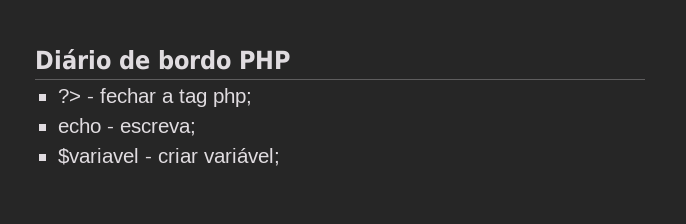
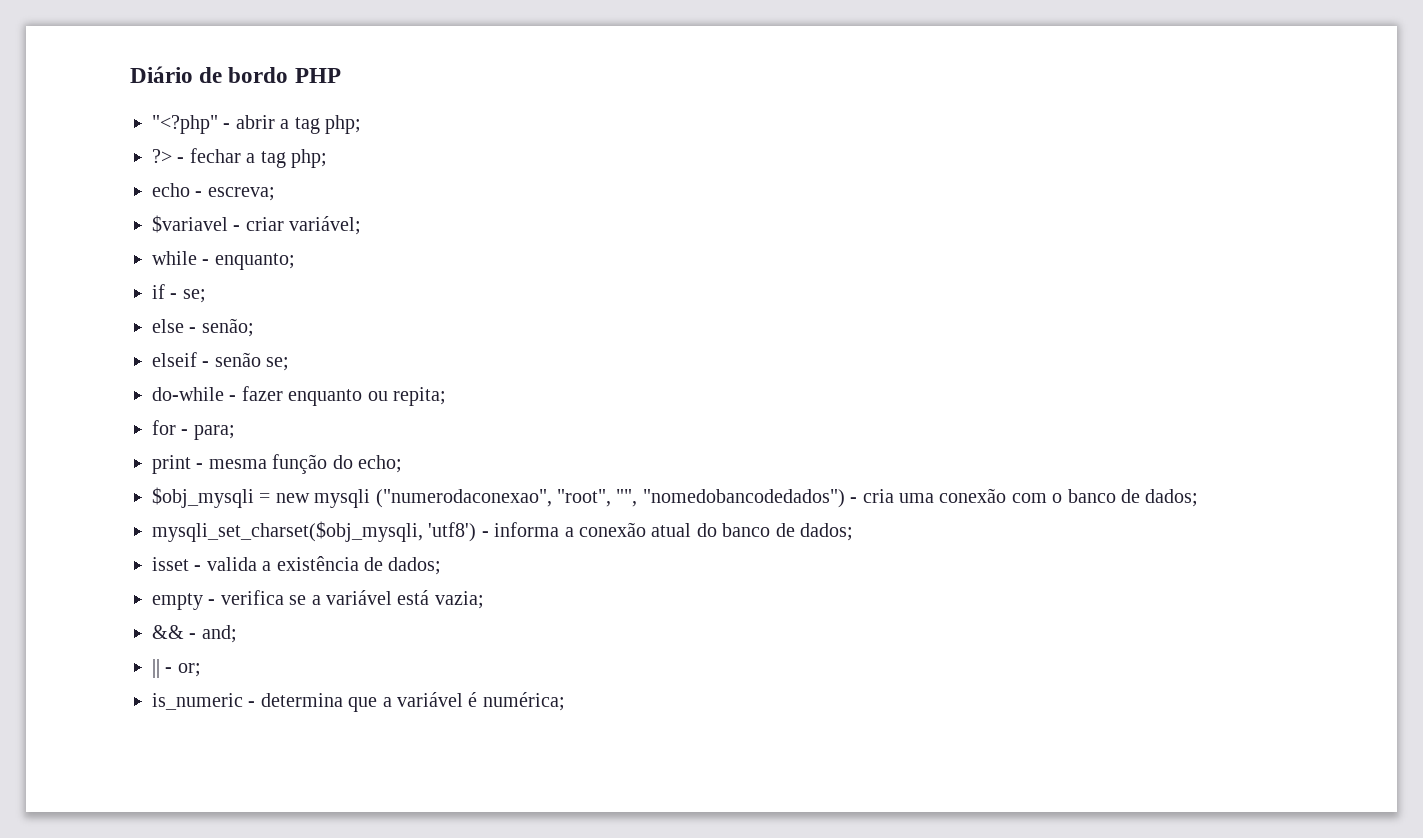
(290, 59) none -> [152,115,361,134] // "<?php" - abrir a tag php;
(280, 157) none -> [152,251,295,270] [152,284,206,303] [152,318,254,337] [152,352,290,371] [152,386,446,406] [152,420,235,440] [152,454,402,474] [152,487,1199,508] [152,521,853,542] [152,556,442,575] [152,590,484,610] [152,625,237,643] [152,659,201,678] [152,692,565,712] // while - enquanto; // if - se; // else - senão; // elseif - senão se; // do-while - fazer enquanto ou repita; // for - para; // print - mesma função do echo; // $obj_mysqli = new mysqli ("numerodaconexao", "root", "", "nomedobancodedados") - cria uma conexão com o banco de dados; // mysqli_set_charset($obj_mysqli, 'utf8') - informa a conexão atual do banco de dados; // isset - valida a existência de dados; // empty - verifica se a variável está vazia; // && - and; // || - or; // is_numeric - determina que a variável é numérica;

